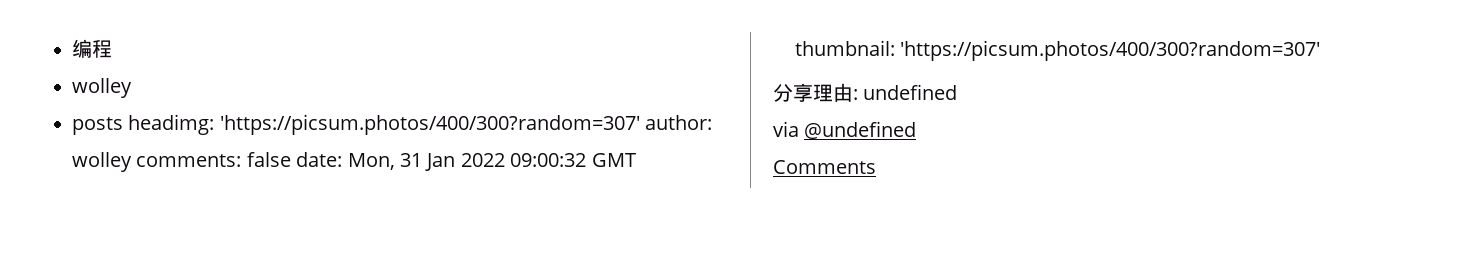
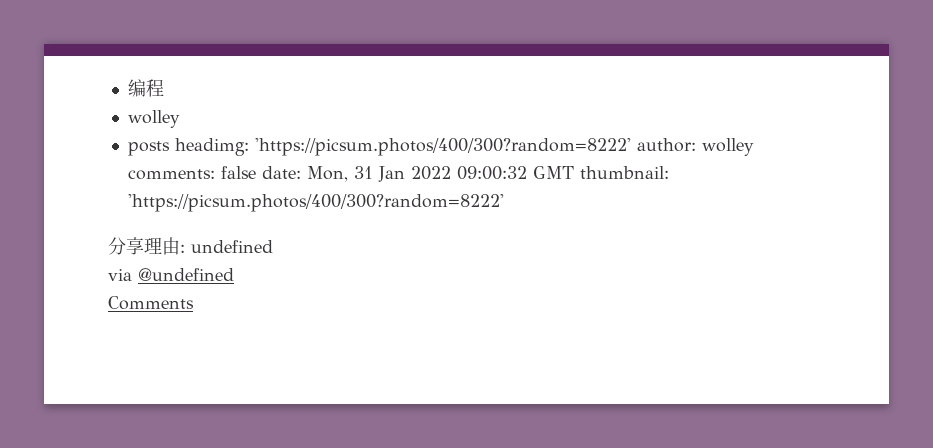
[219,114,640,135] 'https://picsum.photos/400/300?random=307' -> [254,138,631,156] 'https://picsum.photos/400/300?random=8222'
[900,40,1321,61] 'https://picsum.photos/400/300?random=307' -> [127,194,504,212] 'https://picsum.photos/400/300?random=8222'

